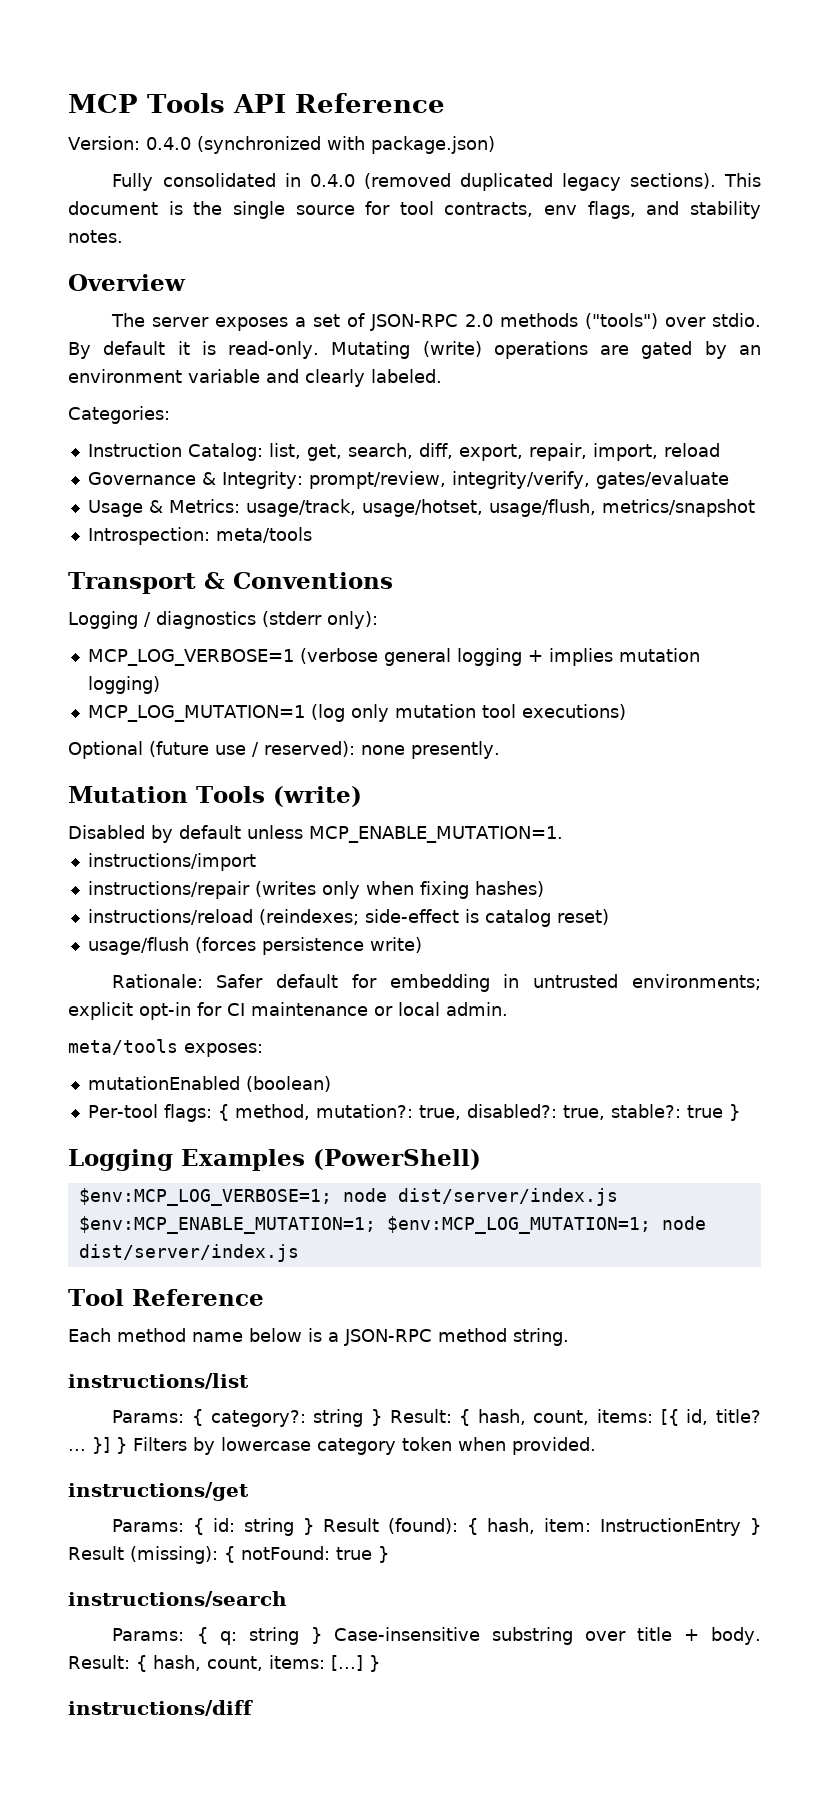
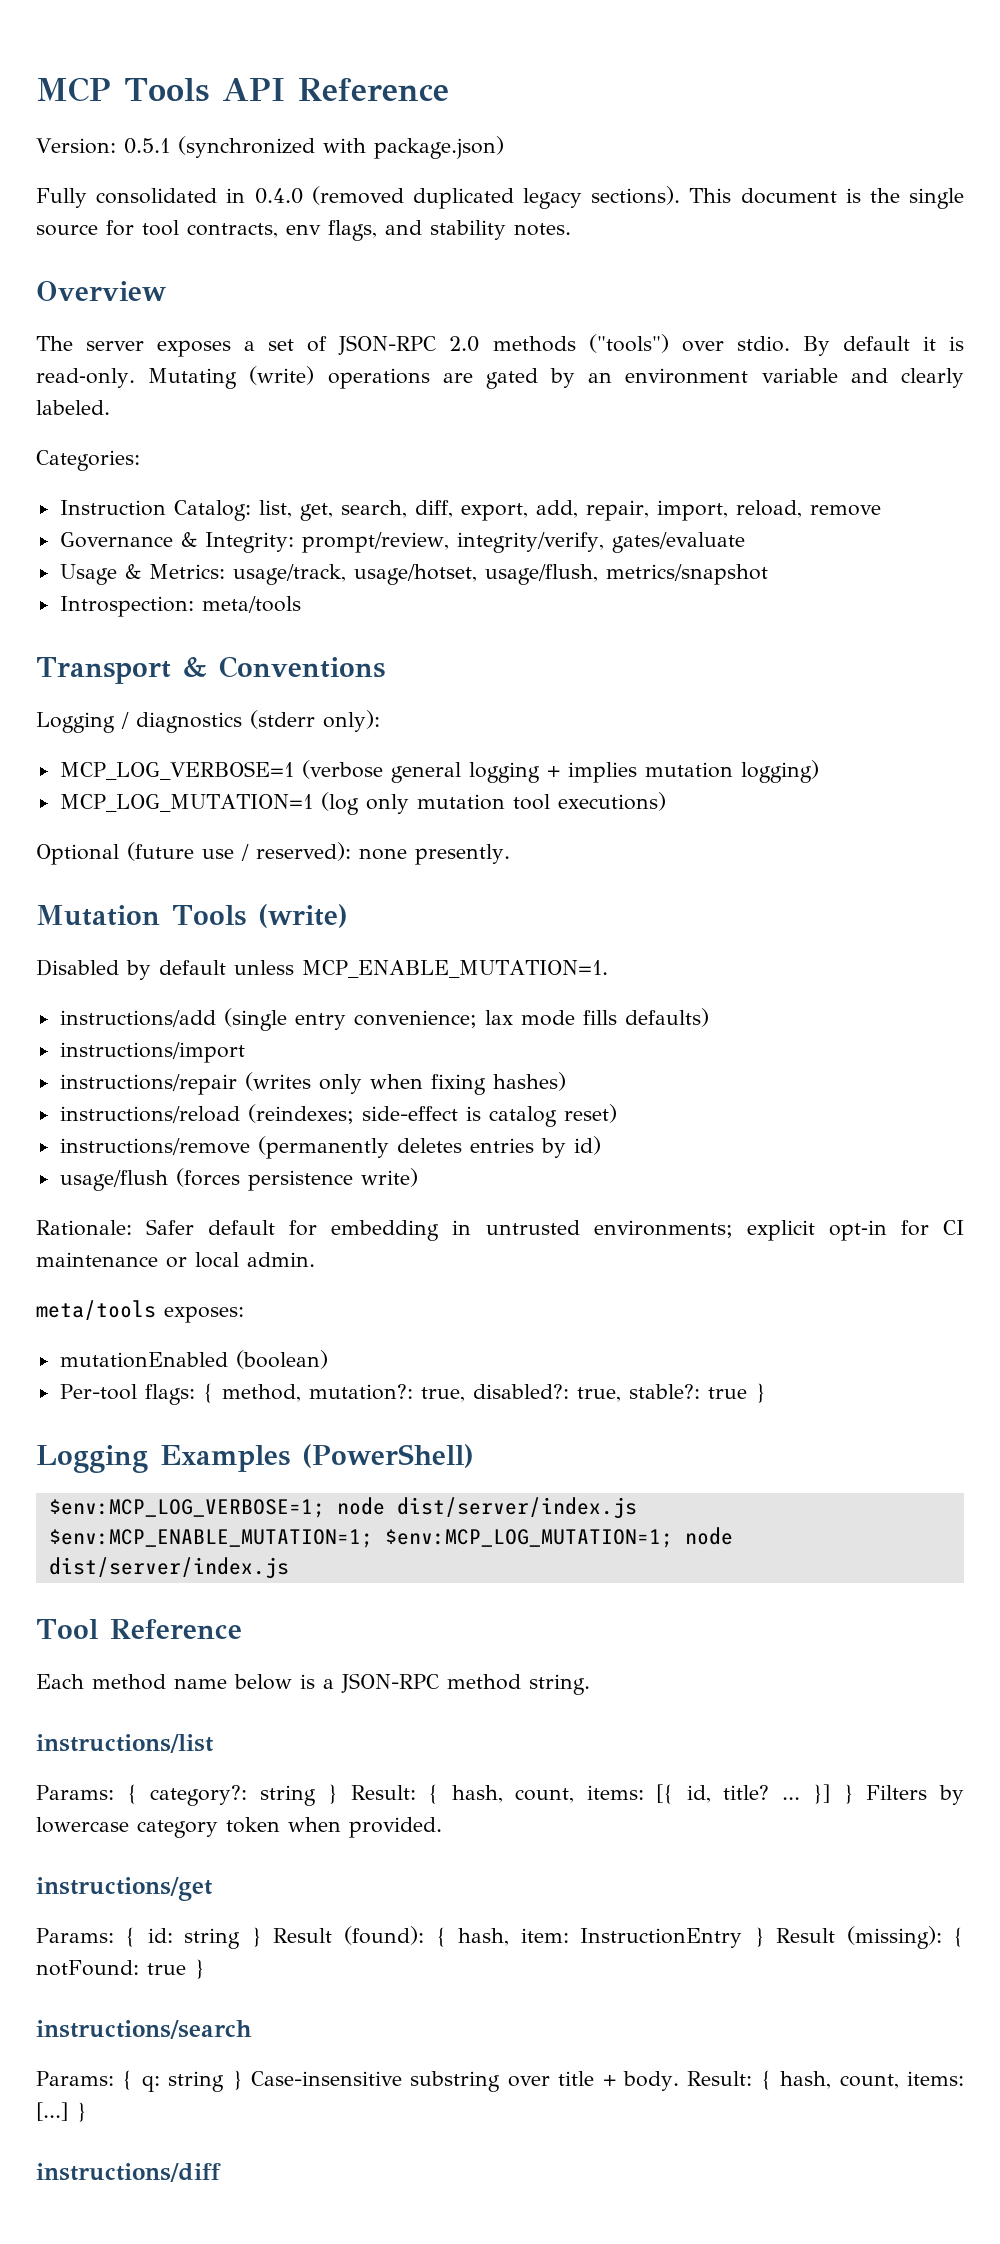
[145,137,191,150] 0.4.0 -> [123,138,170,154] 0.5.1
(523, 452) none -> [535,500,578,518] add,
[663,443,720,457] reload -> [735,500,881,518] reload, remove
(563, 834) none -> [59,1008,709,1031] // instructions/add (single entry convenience; lax mode fills defaults)
(609, 917) none -> [59,1136,601,1159] // instructions/remove (permanently deletes entries by id)

